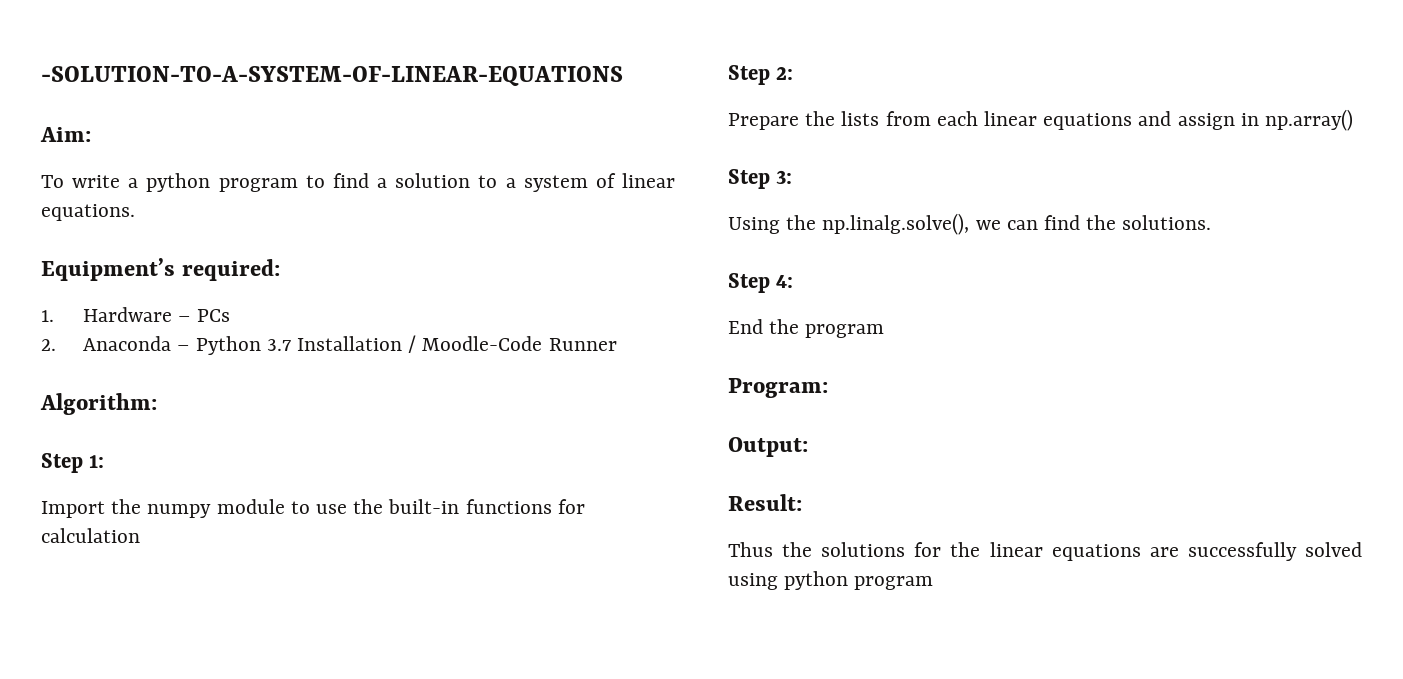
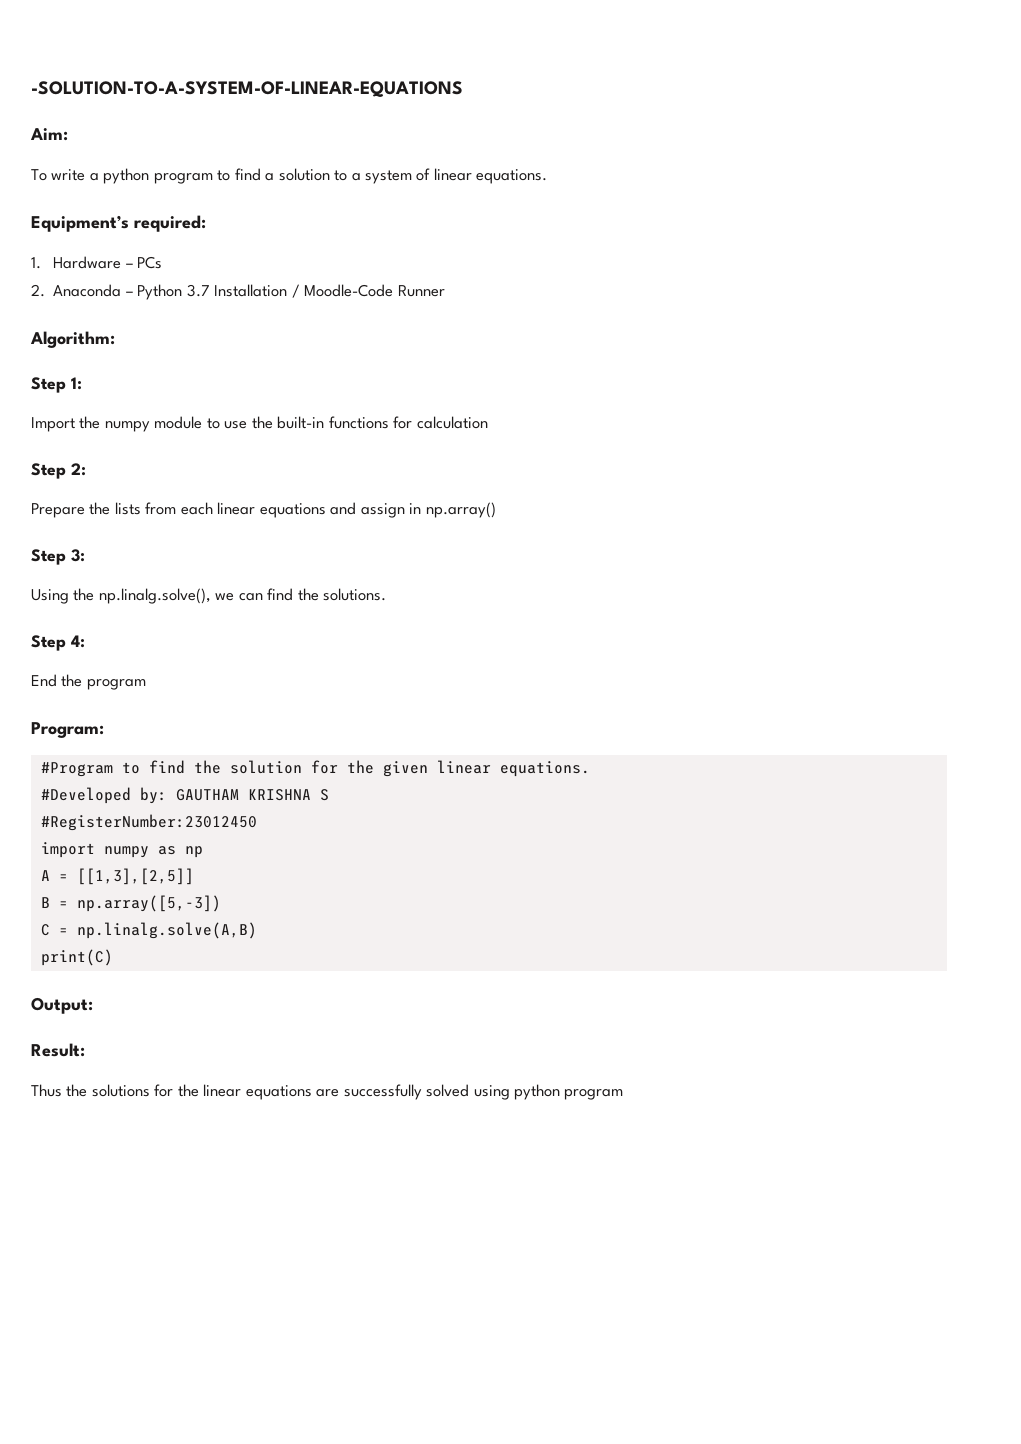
(828, 388) none -> [40,760,590,777] [40,787,329,804] [40,814,257,831] [40,842,203,858] [40,868,194,885] [40,895,221,912] [40,922,257,939] [40,949,113,966] // #Program to find the solution for the given linear equations. // #Developed by: GAUTHAM KRISHNA S // #RegisterNumber:23012450 // import numpy as np // A = [[1,3],[2,5]] // B = np.array([5,-3]) // C = np.linalg.solve(A,B) // print(C)

